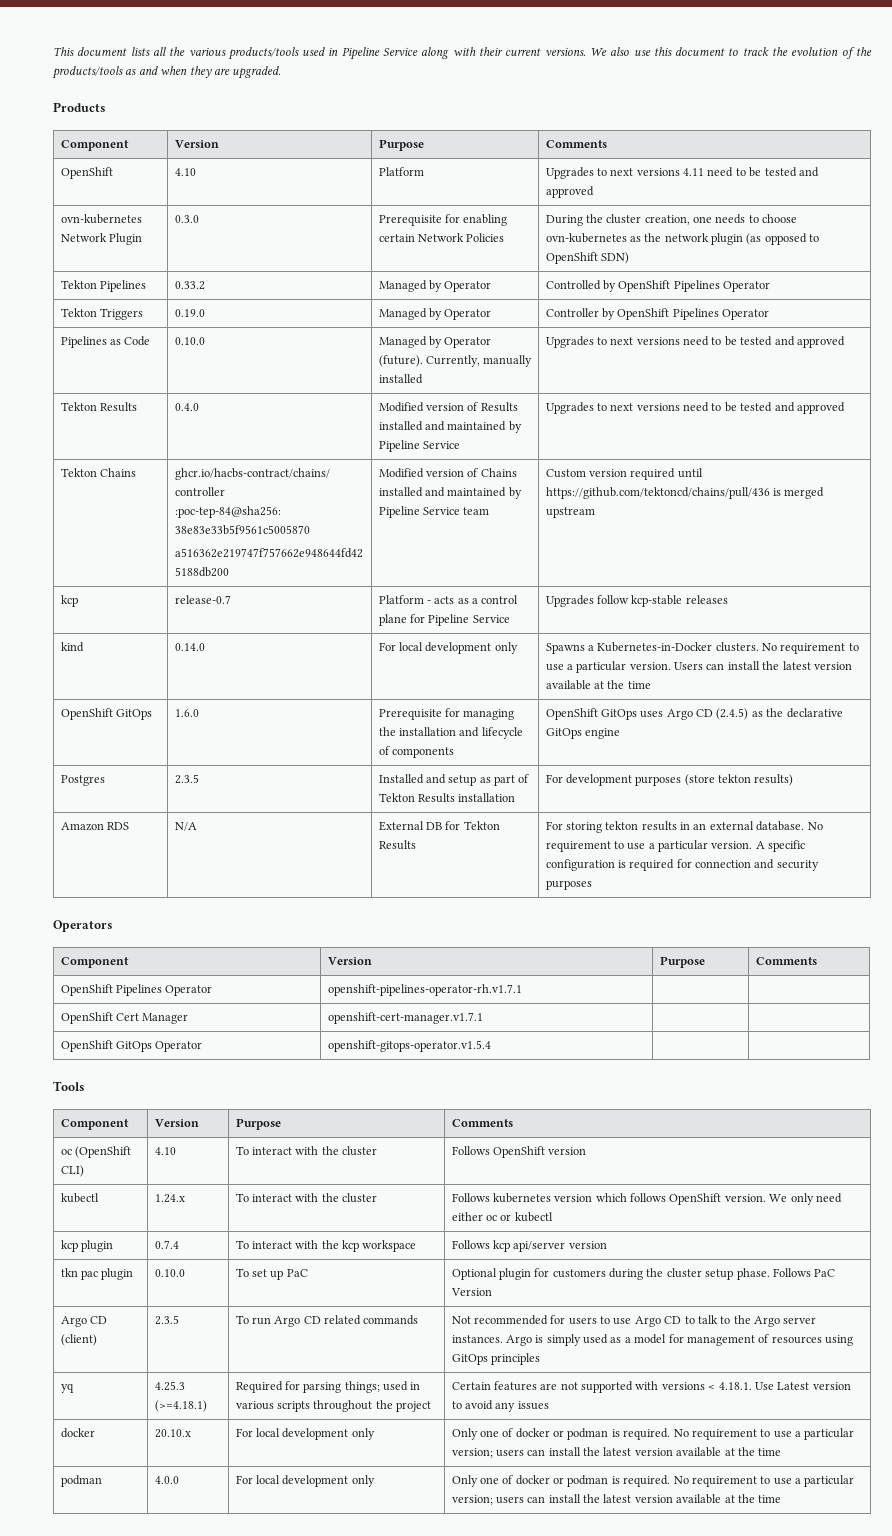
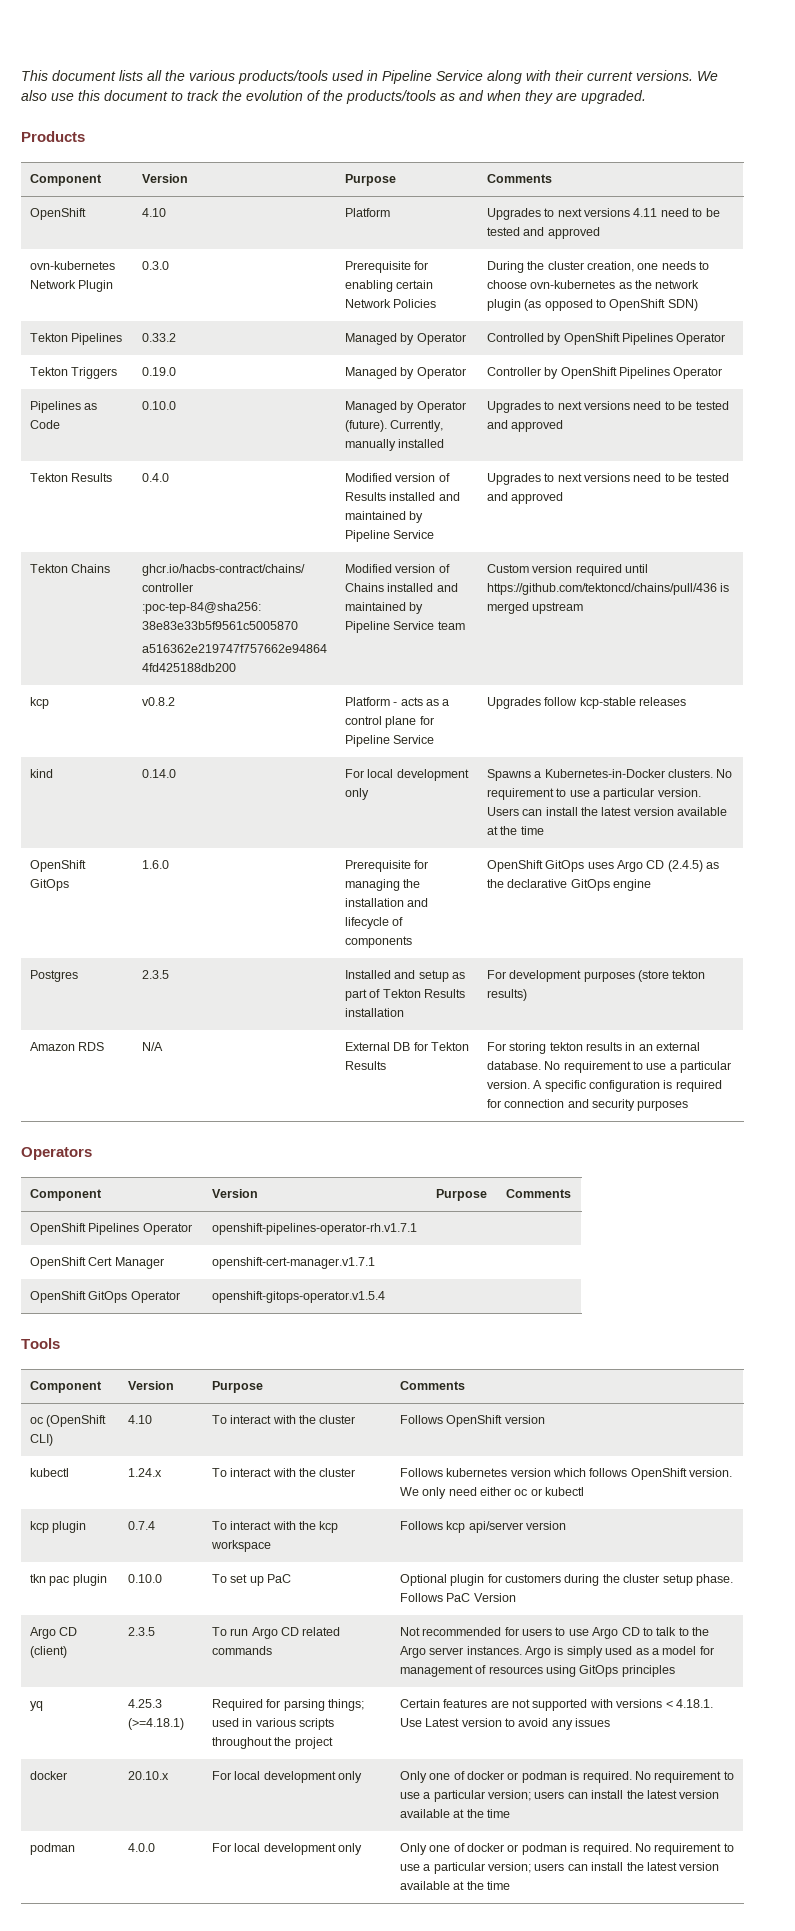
[174,595,231,604] release-0.7 -> [141,697,175,706] v0.8.2

